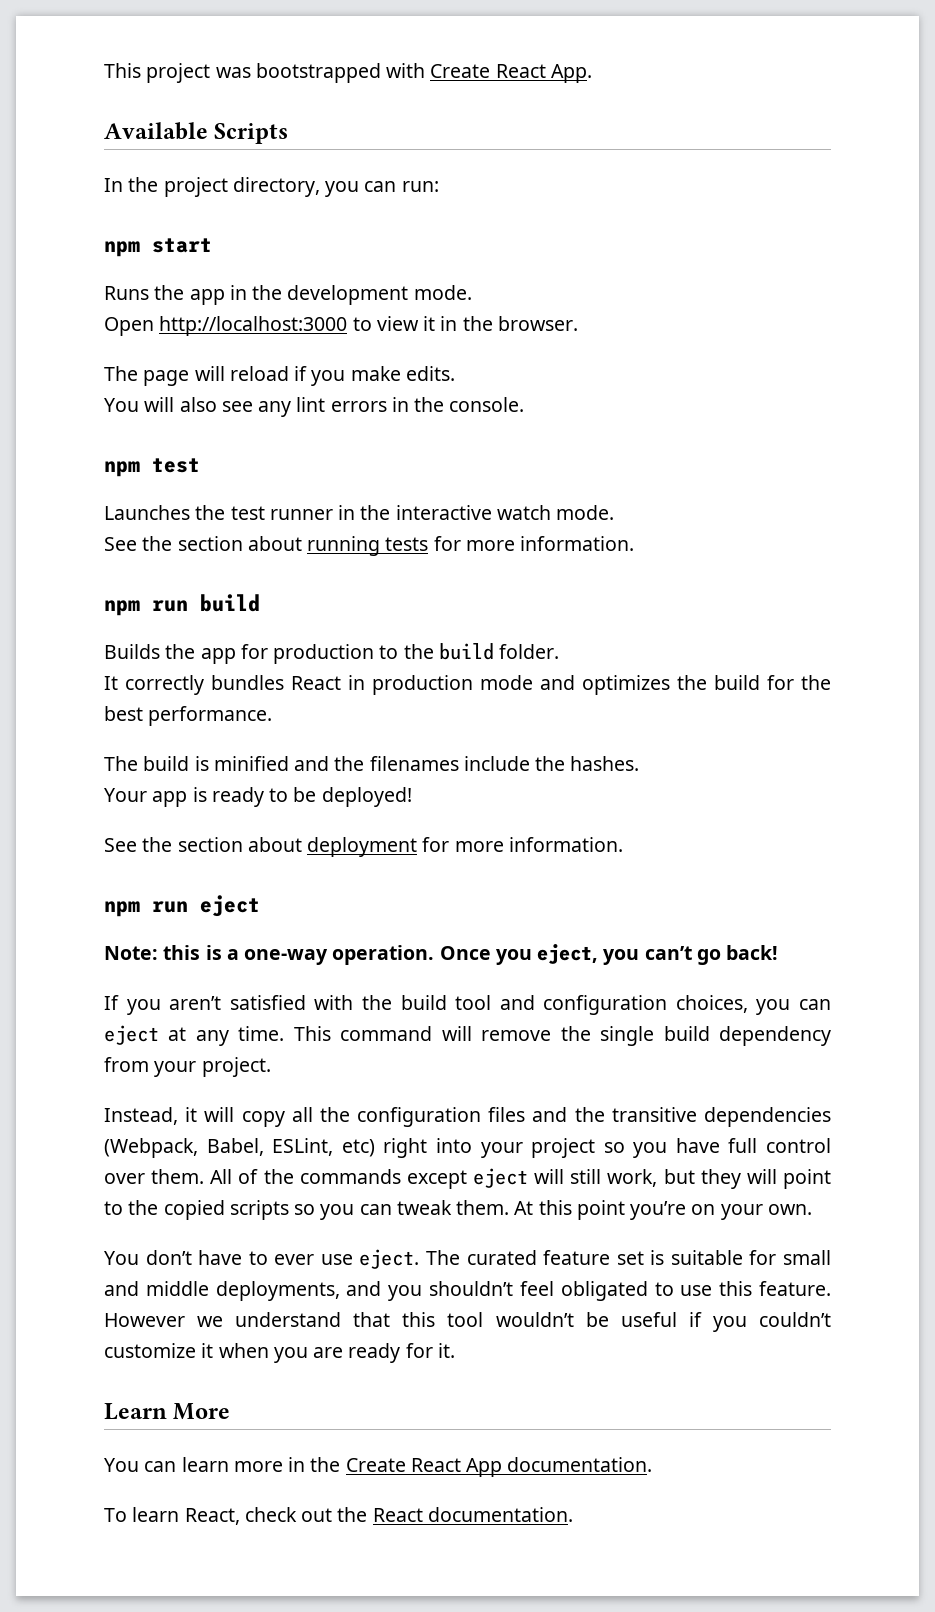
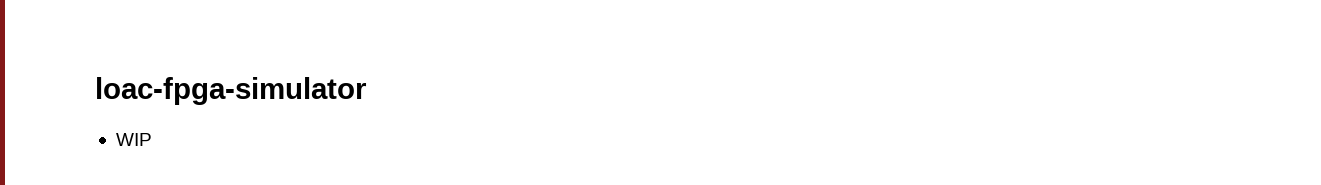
[104,63,592,83] [104,122,289,144] [104,177,439,197] [104,238,212,257] [104,285,472,305] [104,316,578,336] [104,366,455,386] [104,397,525,417] [104,458,200,477] [104,505,615,520] [104,536,635,556] [104,594,260,616] [104,643,560,664] [104,675,831,695] [104,706,273,726] [104,756,640,771] [104,787,412,807] [104,837,623,857] [104,895,260,917] [104,944,779,965] [104,995,832,1015] [104,1025,831,1046] [104,1057,271,1077] [104,1107,831,1127] [104,1138,831,1158] [104,1168,831,1189] [104,1200,812,1220] [104,1249,831,1269] [104,1281,832,1301] [104,1312,832,1332] [104,1343,455,1363] [104,1403,231,1420] [104,1457,653,1477] [104,1507,573,1525] This project was bootstrapped with Create React App. // Available Scripts // In the project directory, you can run: // npm start // Runs the app in the development mode. // Open http://localhost:3000 to view it in the browser. // The page will reload if you make edits. // You will also see any lint errors in the console. // npm test // Launches the test runner in the interactive watch mode. // See the section about running tests for more information. // npm run build // Builds the app for production to the build folder. // It correctly bundles React in production mode and optimizes the build for the best performance. // The build is minified and the filenames include the hashes. // Your app is ready to be deployed! // See the section about deployment for more information. // npm run eject // Note: this is a one-way operation. Once you eject, you can’t go back! // If you aren’t satisfied with the build tool and configuration choices, you can eject at any time. This command will remove the single build dependency from your project. // Instead, it will copy all the configuration files and the transitive dependencies (Webpack, Babel, ESLint, etc) right into your project so you have full control over them. All of the commands except eject will still work, but they will point to the copied scripts so you can tweak them. At this point you’re on your own. // You don’t have to ever use eject. The curated feature set is suitable for small and middle deployments, and you shouldn’t feel obligated to use this feature. However we understand that this tool wouldn’t be useful if you couldn’t customize it when you are ready for it. // Learn More // You can learn more in the Create React App documentation. // To learn React, check out the React documentation. -> [95,77,367,105] [115,133,152,146] loac-fpga-simulator // WIP

